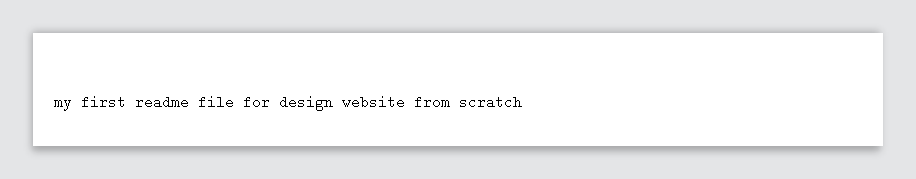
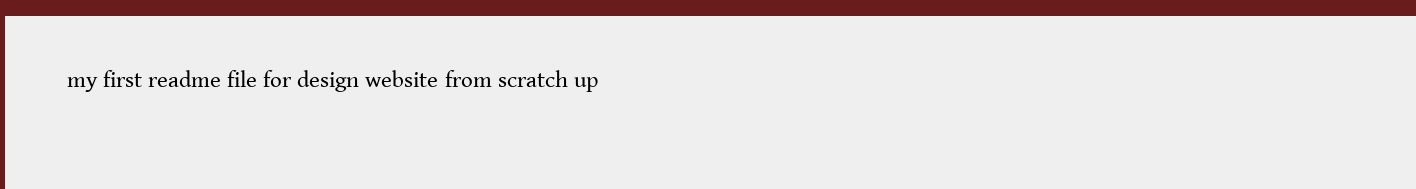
(522, 102) none -> [573,77,598,92] up

